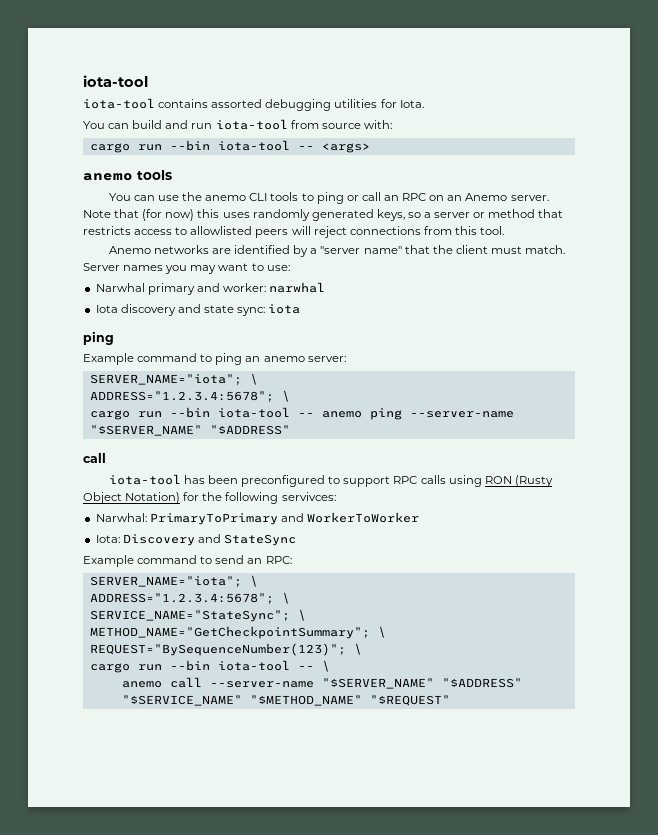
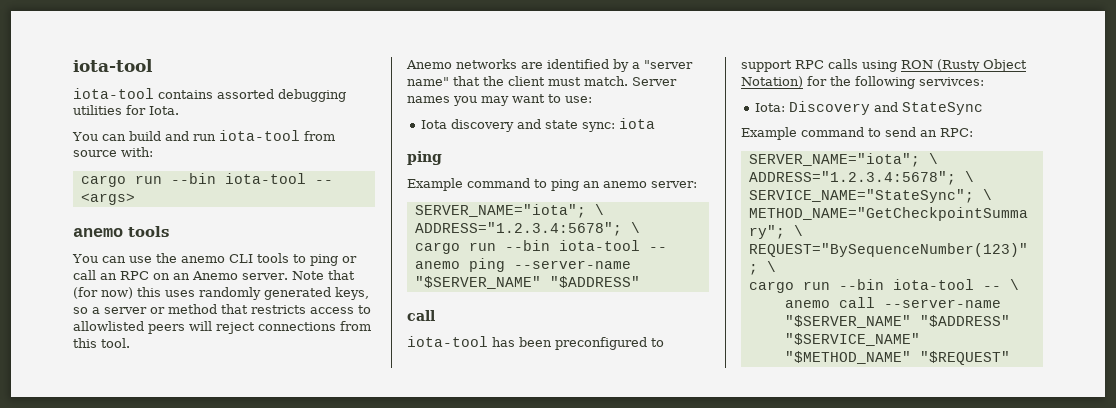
[95,282,326,295] // Narwhal primary and worker: narwhal -> (592, 99) none
[95,512,419,525] // Narwhal: PrimaryToPrimary and WorkerToWorker -> (984, 81) none

